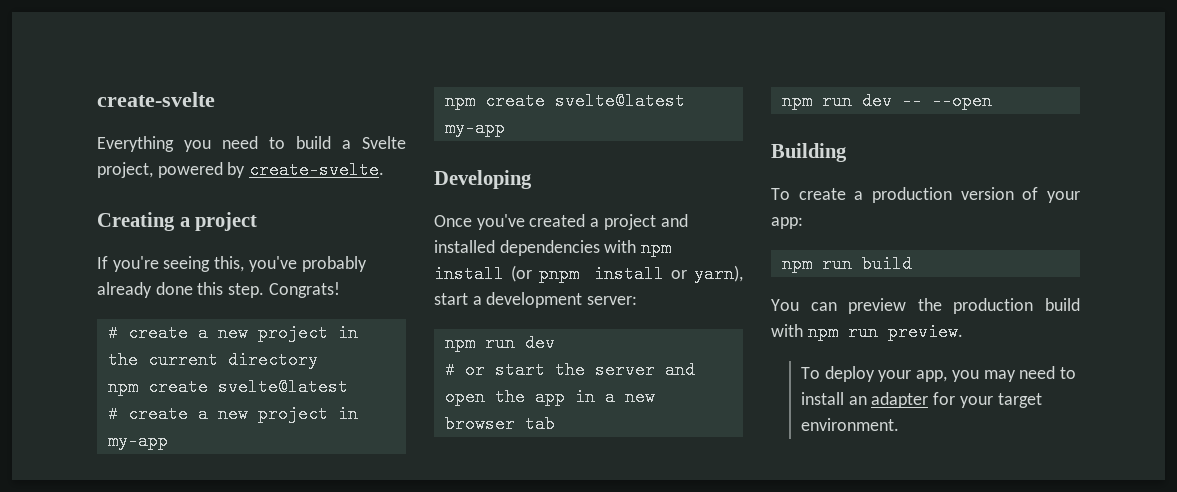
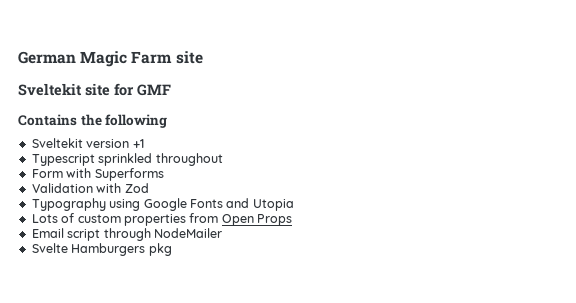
[97,92,215,107] [97,136,406,152] [97,161,385,179] [97,212,258,231] [97,256,367,272] [97,282,340,298] [107,324,358,342] [107,351,318,369] [107,378,348,396] [107,405,358,423] [107,432,168,450] [444,92,685,110] [444,119,505,137] [434,170,532,189] [434,214,688,230] [434,239,672,257] [434,265,743,283] [434,292,638,308] [444,334,555,352] [444,361,695,379] [444,388,655,406] [444,415,555,433] [781,92,992,110] [771,143,847,162] [771,187,1080,203] [771,217,803,229] [781,255,912,273] [771,298,1080,314] [771,323,963,341] [801,366,1077,382] [801,392,1042,408] [801,418,900,431] create-svelte // Everything you need to build a Svelte project, powered by create-svelte. // Creating a project // If you're seeing this, you've probably already done this step. Congrats! // # create a new project in the current directory // npm create svelte@latest // # create a new project in my-app // npm create svelte@latest my-app // Developing // Once you've created a project and installed dependencies with npm install (or pnpm install or yarn), start a development server: // npm run dev // # or start the server and open the app in a new browser tab // npm run dev -- --open // Building // To create a production version of your app: // npm run build // You can preview the production build with npm run preview. // To deploy your app, you may need to install an adapter for your target environment. -> [18,51,203,67] [18,83,171,96] [18,114,168,128] [31,138,144,148] [31,153,223,166] [31,168,164,181] [31,183,149,193] [31,198,294,211] [31,213,292,226] [31,228,222,241] [31,243,172,256] German Magic Farm site // Sveltekit site for GMF // Contains the following // Sveltekit version +1 // Typescript sprinkled throughout // Form with Superforms // Validation with Zod // Typography using Google Fonts and Utopia // Lots of custom properties from Open Props // Email script through NodeMailer // Svelte Hamburgers pkg

